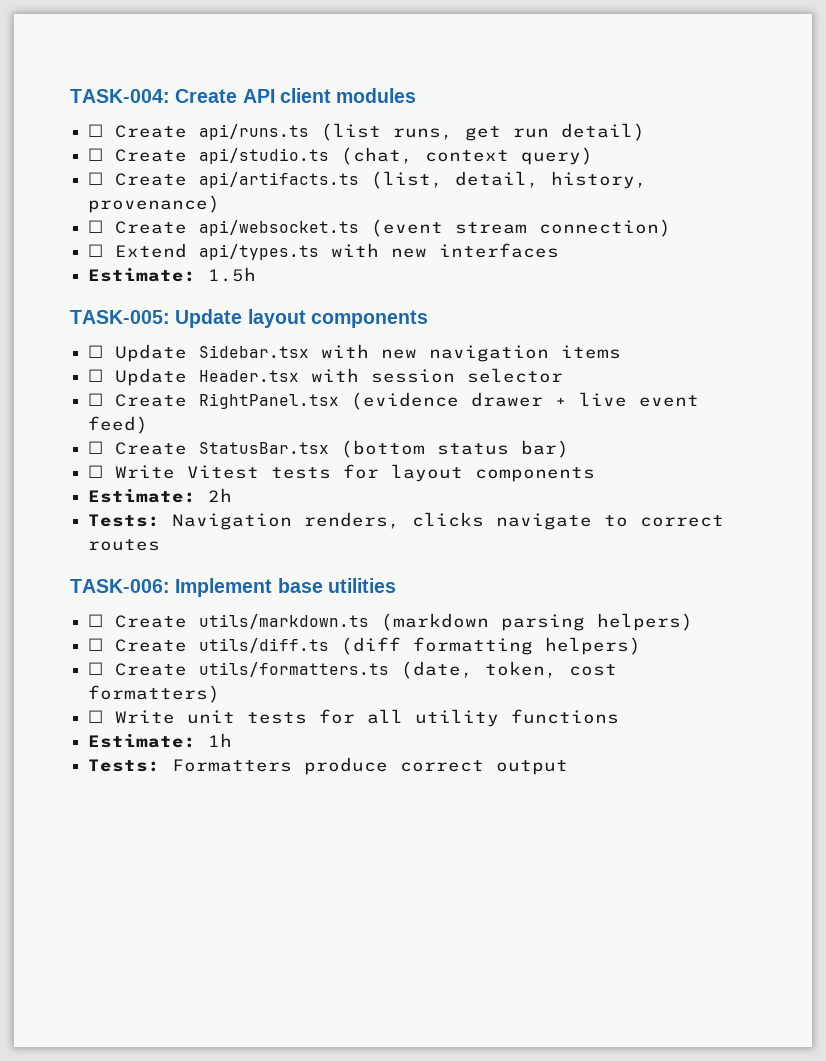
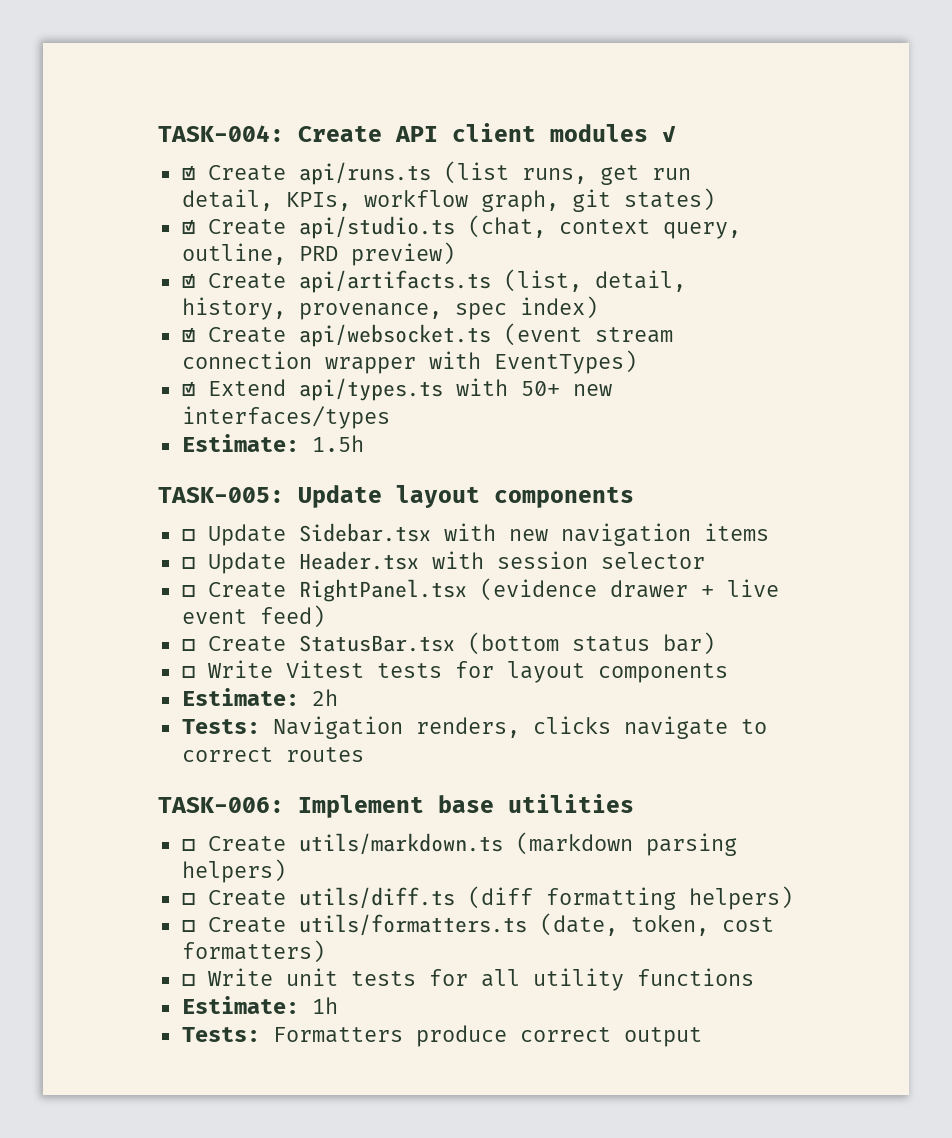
[88,124,104,137] // ☐ -> [662,126,676,142] [181,166,195,180] ✓ // ☑
[561,123,646,141] [88,147,594,165] [88,172,104,185] detail) // ☐ Create api/studio.ts (chat, context query) // ☐ -> [181,188,715,212] [181,215,741,239] [181,242,455,266] [181,274,195,288] detail, KPIs, workflow graph, git states) // ☑ Create api/studio.ts (chat, context query, outline, PRD preview) // ☑
[88,195,221,213] [88,219,672,237] [88,243,560,260] provenance) // ☐ Create api/websocket.ts (event stream connection) // ☐ Extend api/types.ts with new interfaces -> [298,296,598,320] [181,323,673,347] [181,350,637,374] [181,378,612,401] [181,406,390,429] provenance, spec index) // ☑ Create api/websocket.ts (event stream connection wrapper with EventTypes) // ☑ Extend api/types.ts with 50+ new interfaces/types

